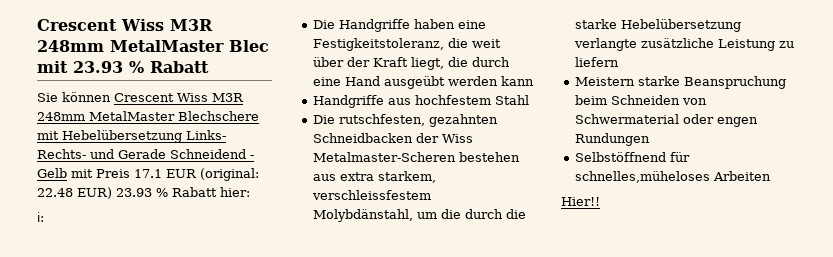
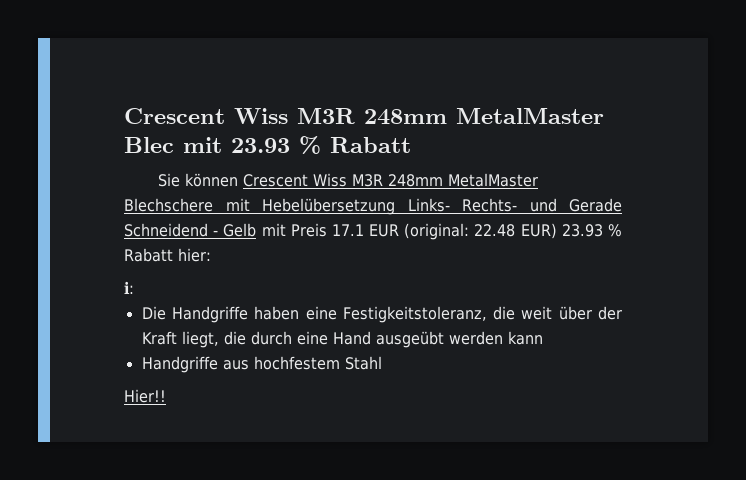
[313,114,499,127] [313,133,474,143] [313,152,521,162] [313,171,437,183] [312,190,432,200] [313,209,527,222] [575,19,742,32] [574,38,795,51] [575,57,620,67] [575,76,787,89] [575,95,708,105] [575,114,759,127] [575,133,651,146] [575,152,691,162] [575,171,772,183] // Die rutschfesten, gezahnten Schneidbacken der Wiss Metalmaster-Scheren bestehen aus extra starkem, verschleissfestem Molybdänstahl, um die durch die starke Hebelübersetzung verlangte zusätzliche Leistung zu liefern // Meistern starke Beanspruchung beim Schneiden von Schwermaterial oder engen Rundungen // Selbstöffnend für schnelles,müheloses Arbeiten -> (382, 363) none

